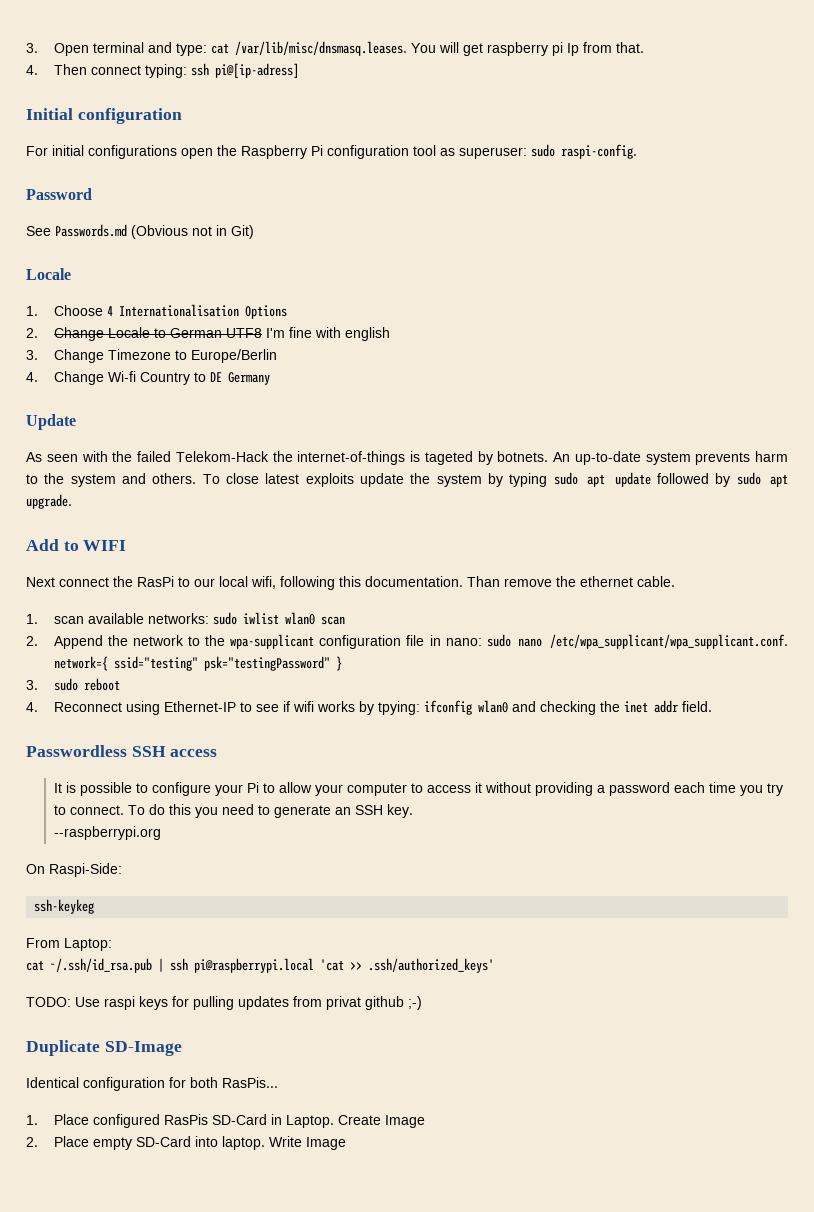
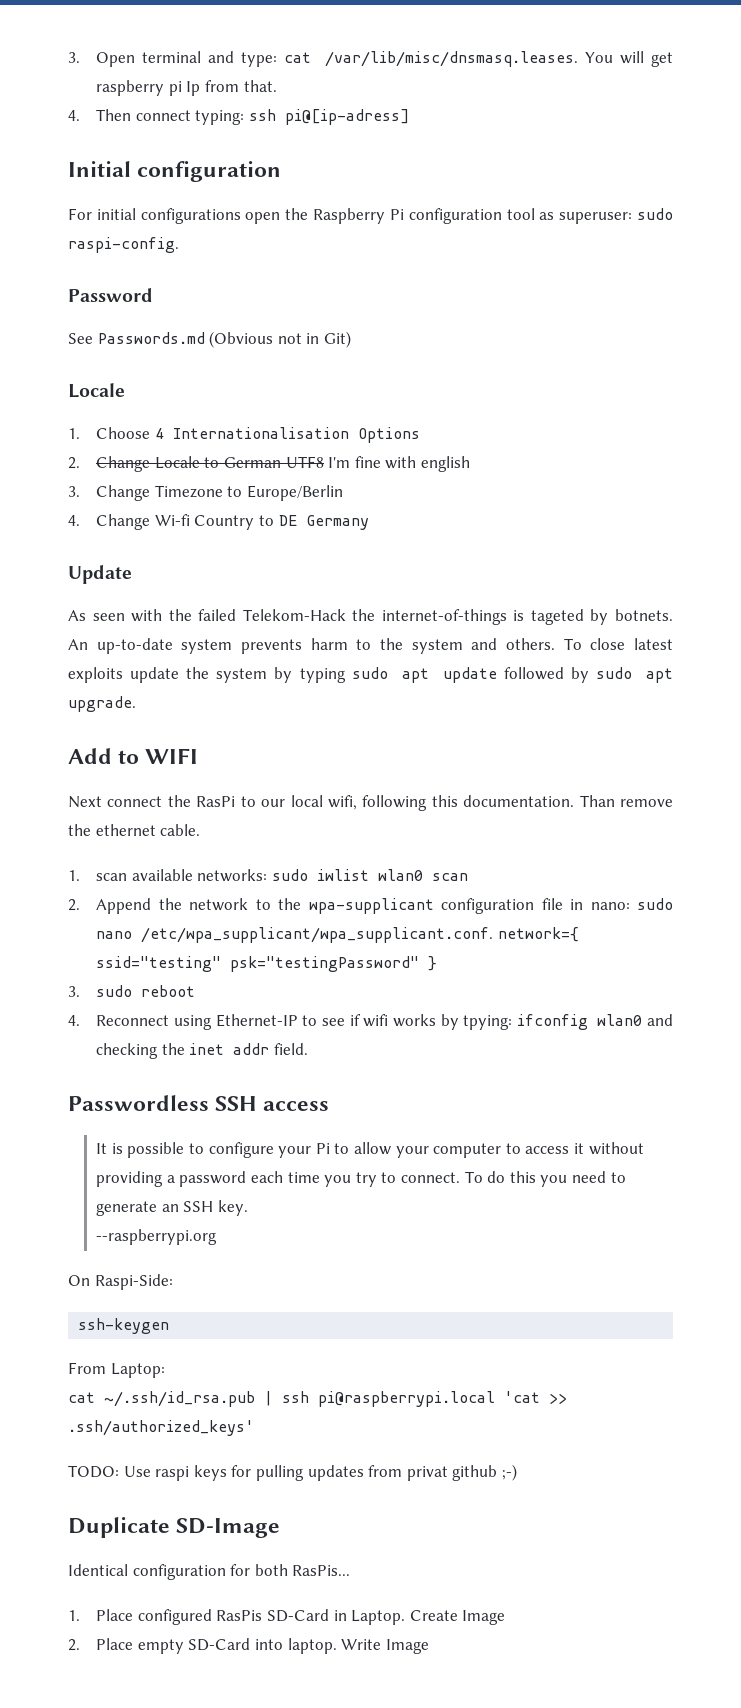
[34,899,95,914] ssh-keykeg -> [78,1318,170,1334] ssh-keygen

